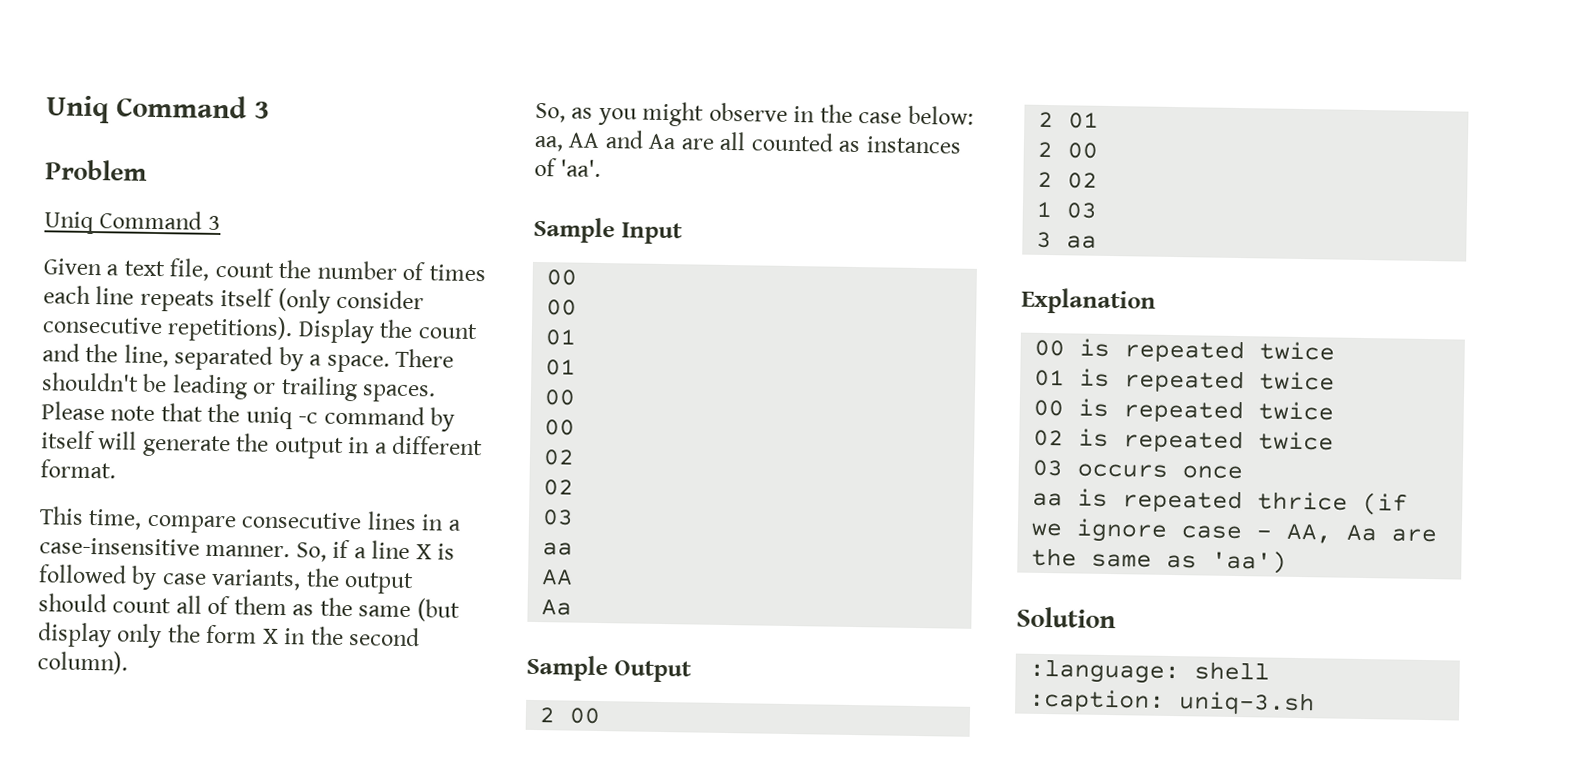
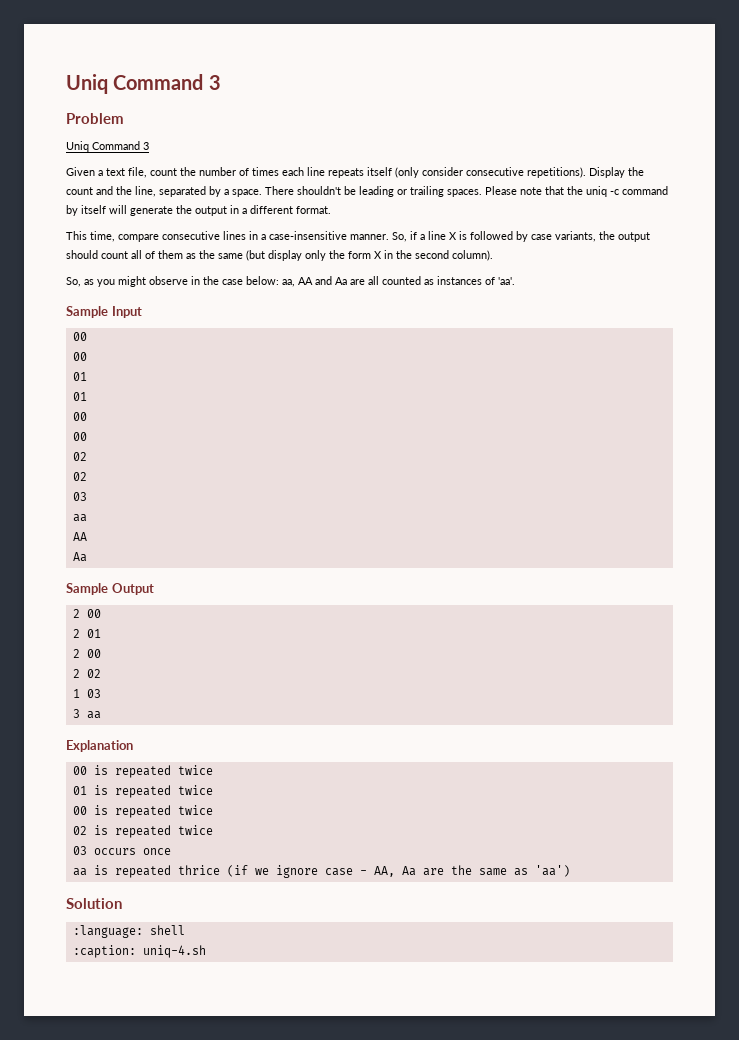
[1179,691,1316,716] uniq-3.sh -> [142,945,206,958] uniq-4.sh

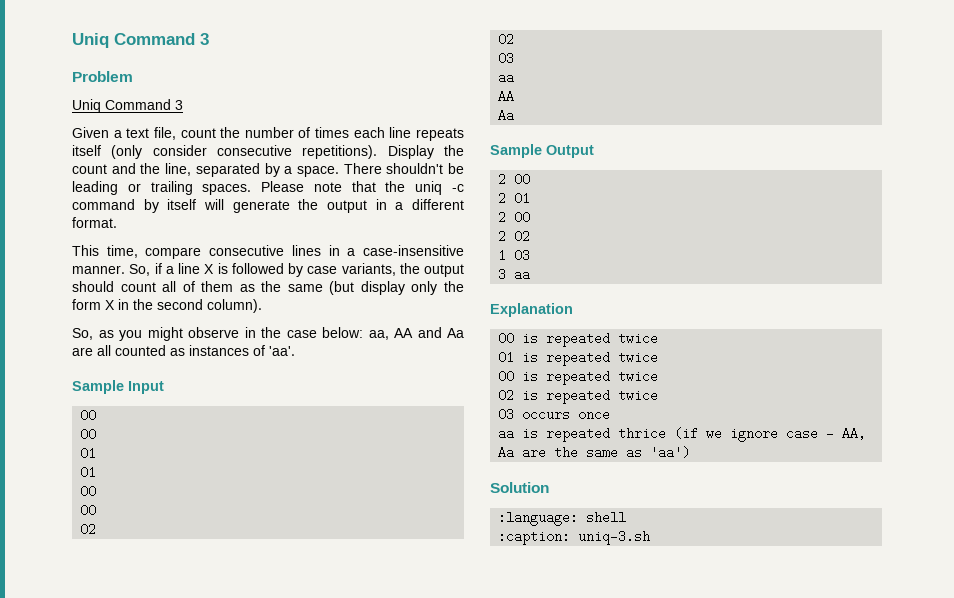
[142,945,206,958] uniq-4.sh -> [578,530,651,545] uniq-3.sh

